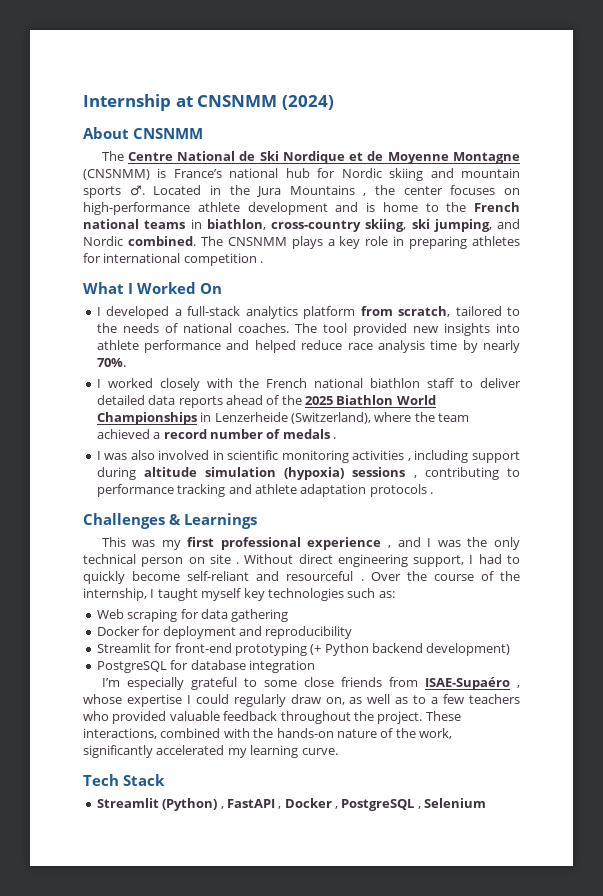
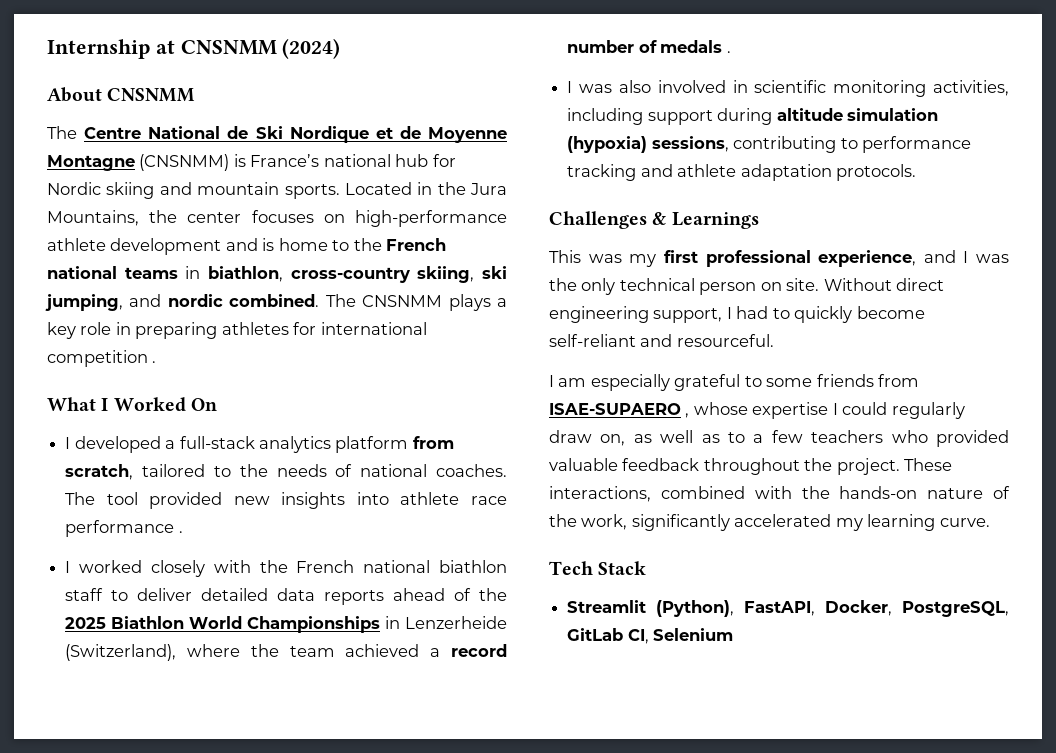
[83,185,145,198] sports ♂. -> [284,184,340,199] sports.
[289,185,367,196] Mountains , -> [47,210,139,226] Mountains,
[83,236,123,246] Nordic -> [167,294,223,307] nordic
[144,340,520,353] [96,358,126,367] performance and helped reduce race analysis time by nearly 70%. -> [471,496,508,505] [65,520,183,537] race performance .
[352,450,411,461] activities , -> [933,80,1009,96] activities,
[352,467,417,478] sessions , -> [651,136,729,152] sessions,
[369,484,433,497] protocols . -> [835,164,916,181] protocols.
[307,537,392,550] experience , -> [818,250,917,267] experience,
[209,554,240,564] site . -> [786,278,820,291] site.
[286,571,521,581] [83,588,395,601] [96,609,289,622] [96,626,353,639] [96,643,511,656] [96,660,315,673] [101,678,120,687] resourceful . Over the course of the internship, I taught myself key technologies such as: // Web scraping for data gathering // Docker for deployment and reproducibility // Streamlit for front-end prototyping (+ Python backend development) // PostgreSQL for database integration // I’m -> [676,334,774,347] [549,375,587,387] resourceful. // I am
[303,677,334,687] close -> (813, 382) none
[424,677,510,690] ISAE-Supaéro -> [549,403,681,415] ISAE-SUPAERO
[162,798,421,811] (Python) , FastAPI , Docker , PostgreSQL , -> [656,600,1010,617] [567,628,649,644] (Python), FastAPI, Docker, PostgreSQL, GitLab CI,

